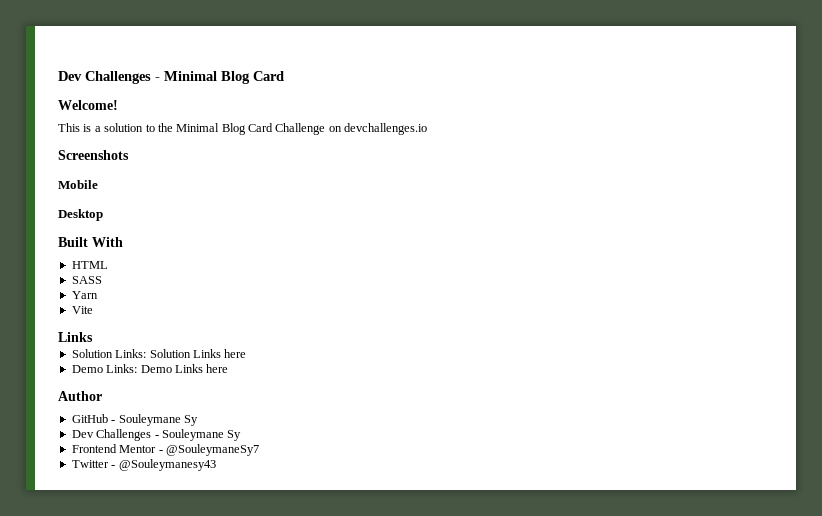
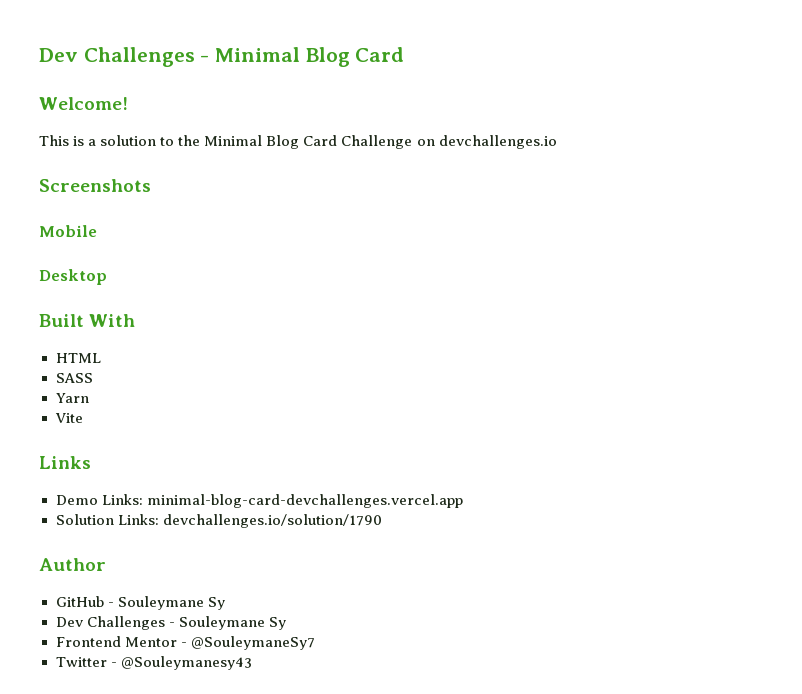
(93, 337) none -> [55,494,463,508] // Demo Links: minimal-blog-card-devchallenges.vercel.app
[149,349,247,358] [71,364,229,373] Solution Links here // Demo Links: Demo Links here -> [162,514,382,528] devchallenges.io/solution/1790

